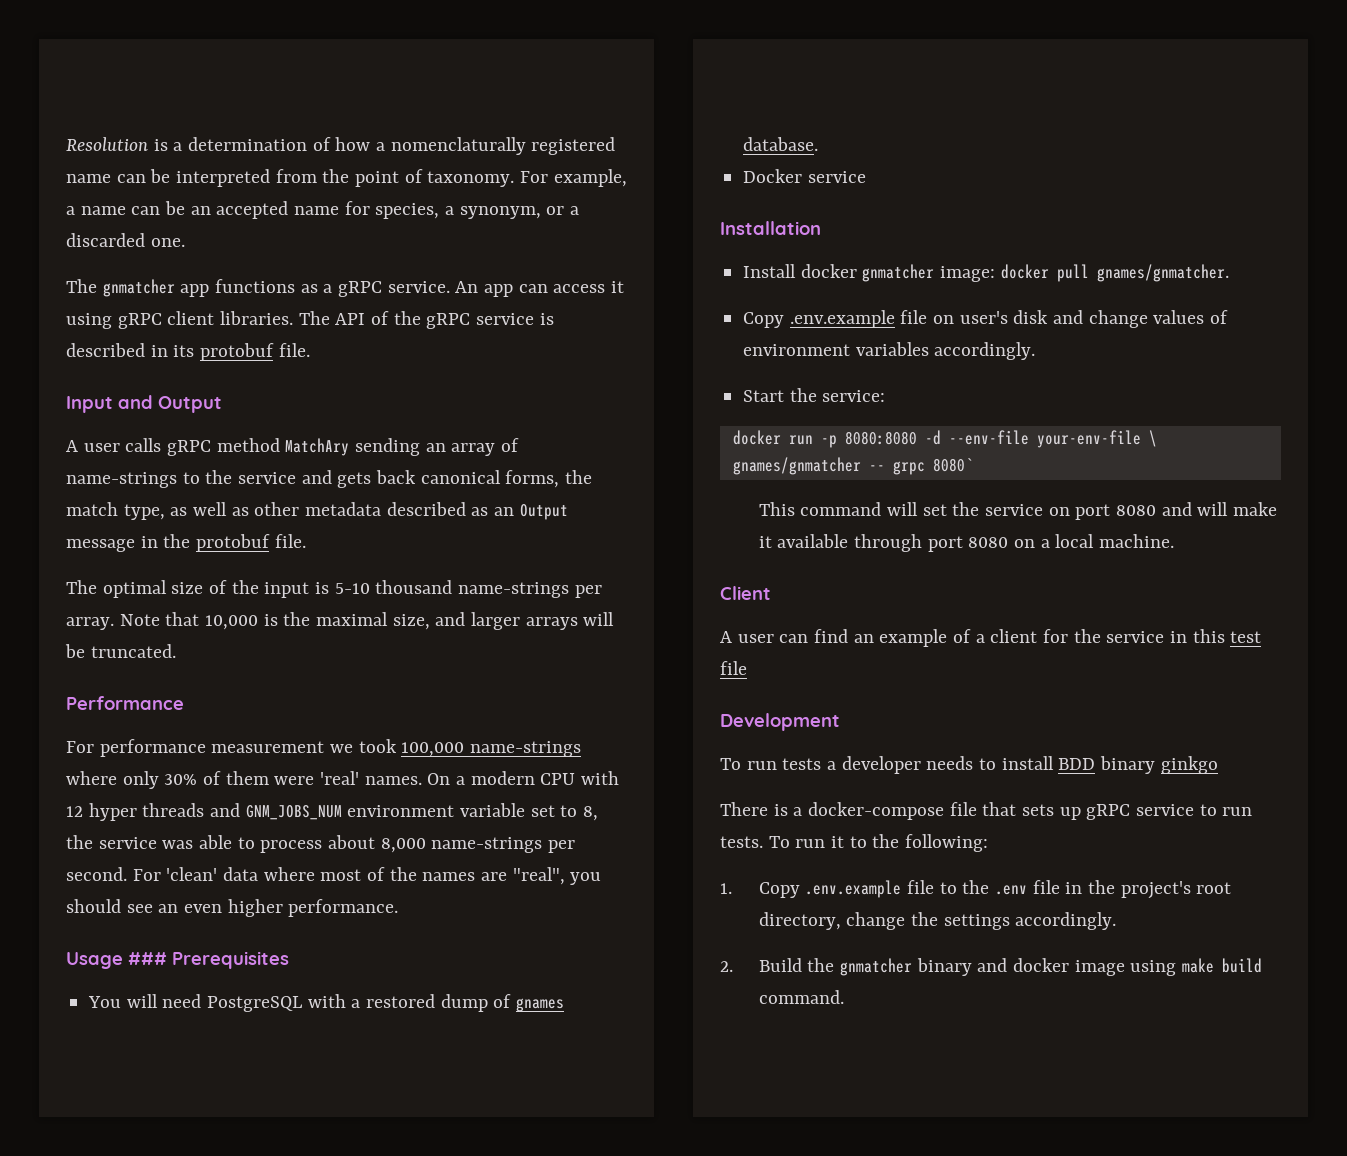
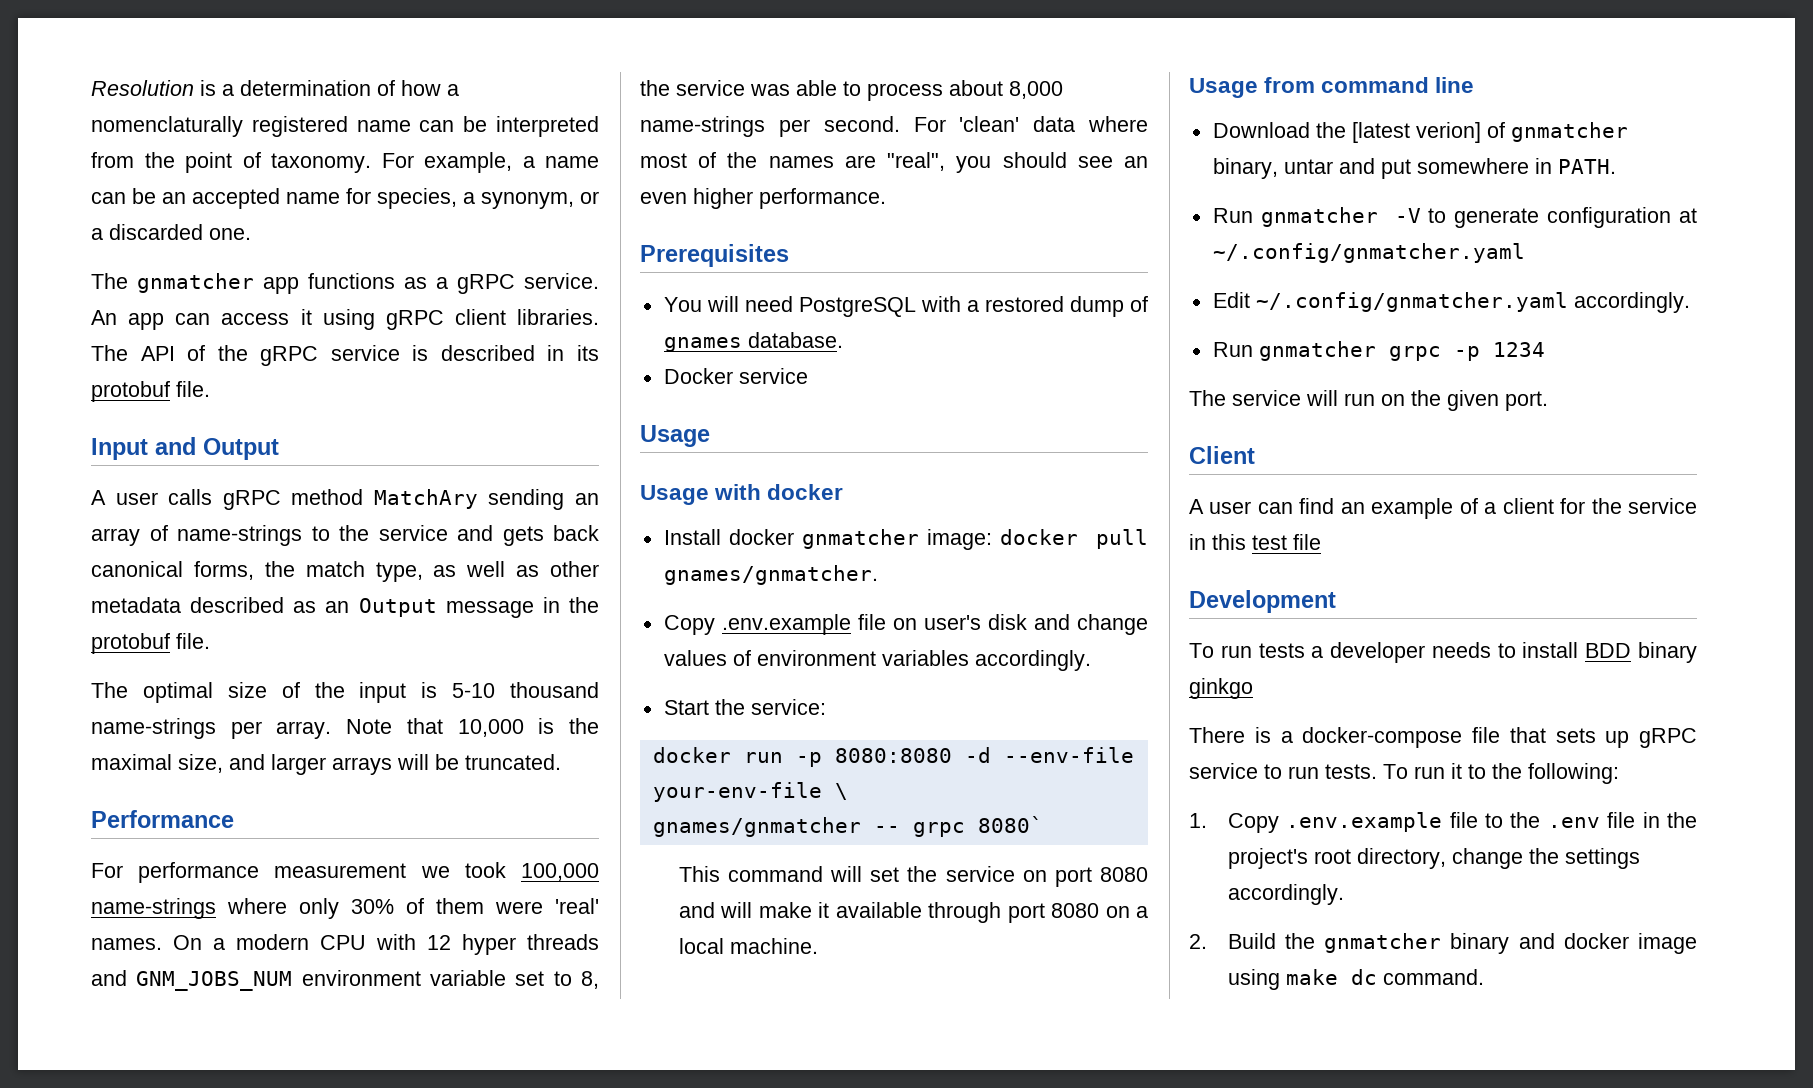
[66,952,167,969] Usage ### -> (886, 198) none
[720,221,821,235] Installation -> [640,425,710,447] [640,484,844,505] Usage // Usage with docker
(1174, 541) none -> [1189,77,1475,98] [1212,122,1628,143] [1212,158,1616,179] [1212,207,1697,228] [1212,243,1525,263] [1212,292,1690,313] [1212,341,1545,361] [1189,390,1548,411] // Usage from command line // Download the [latest verion] of gnmatcher binary, untar and put somewhere in PATH. // Run gnmatcher -V to generate configuration at ~/.config/gnmatcher.yaml // Edit ~/.config/gnmatcher.yaml accordingly. // Run gnmatcher grpc -p 1234 // The service will run on the given port.
[1221,958,1262,973] build -> [1350,969,1377,985] dc

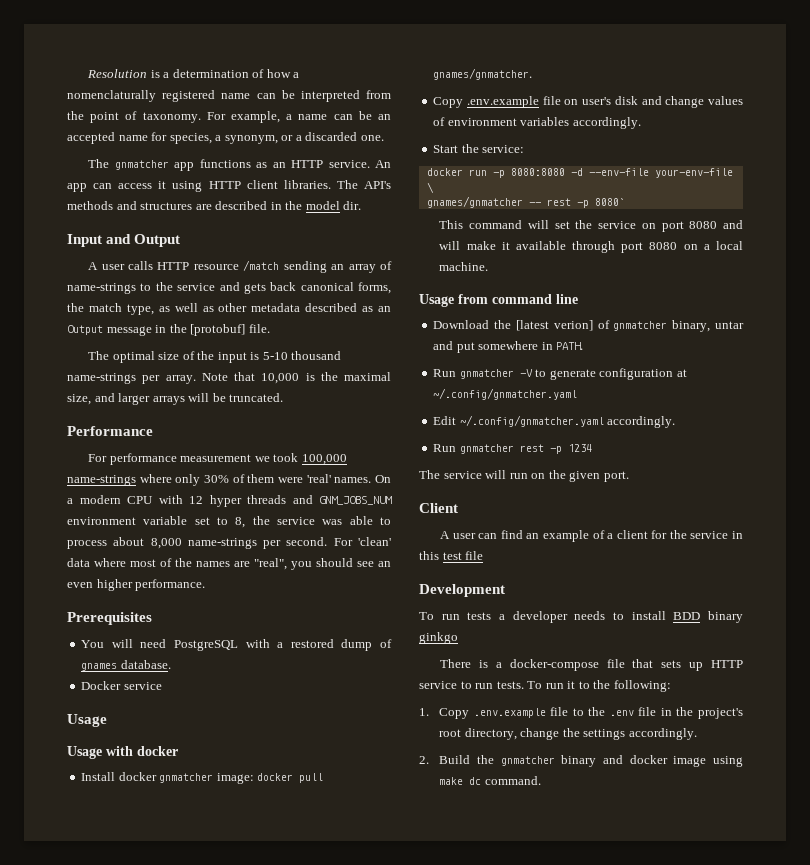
[436,274,515,294] a gRPC -> [272,160,324,168] an HTTP
[385,310,444,330] gRPC -> [208,181,241,189] HTTP
[140,345,599,366] [91,381,210,402] API of the gRPC service is described in its protobuf file. -> [364,181,391,189] [67,201,362,210] API's methods and structures are described in the model dir.
[222,489,478,510] gRPC method MatchAry -> [157,260,280,271] HTTP resource /match
[91,633,170,654] protobuf -> [190,324,246,336] [protobuf]
[912,822,965,837] grpc -> [546,198,589,208] rest -p
[1388,346,1441,361] grpc -> [519,444,544,452] rest
[1639,728,1697,748] gRPC -> [711,660,743,668] HTTP

